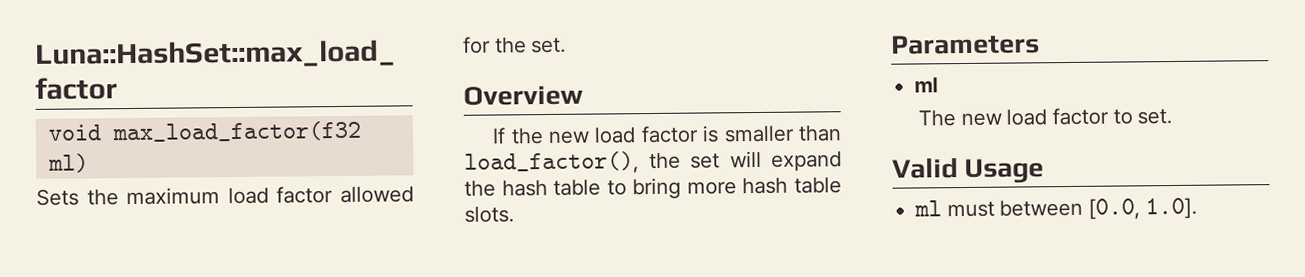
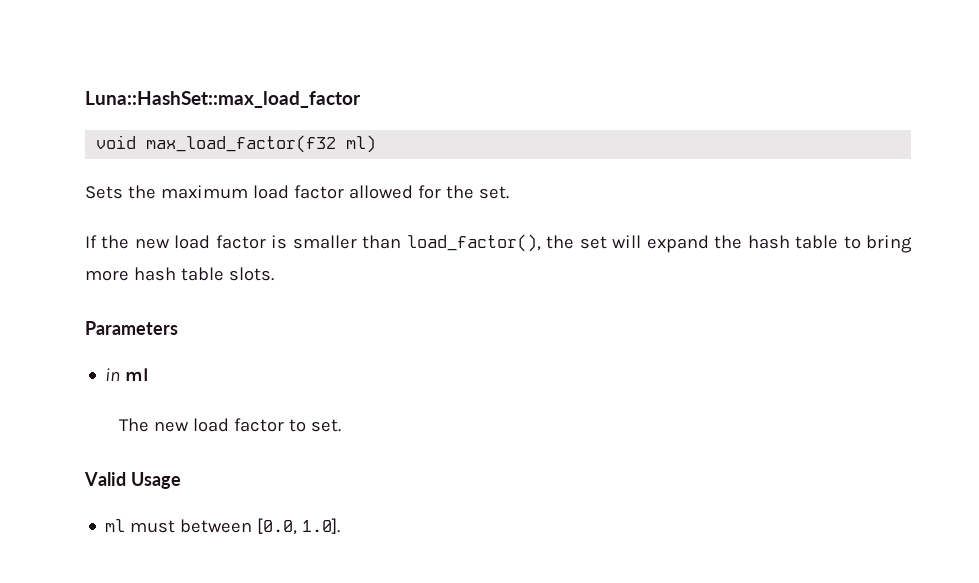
[463,85,583,106] // Overview -> (509, 192) none
(1040, 44) none -> [105,368,121,381] in

